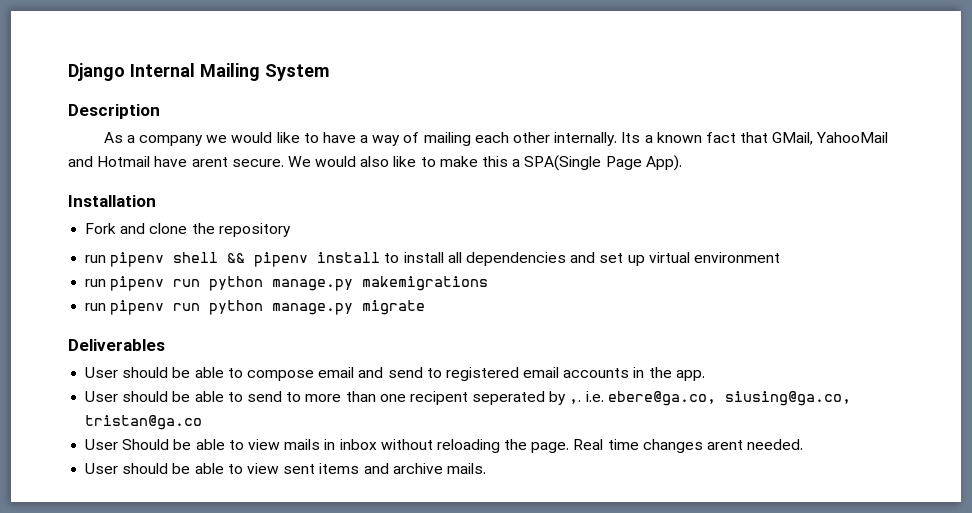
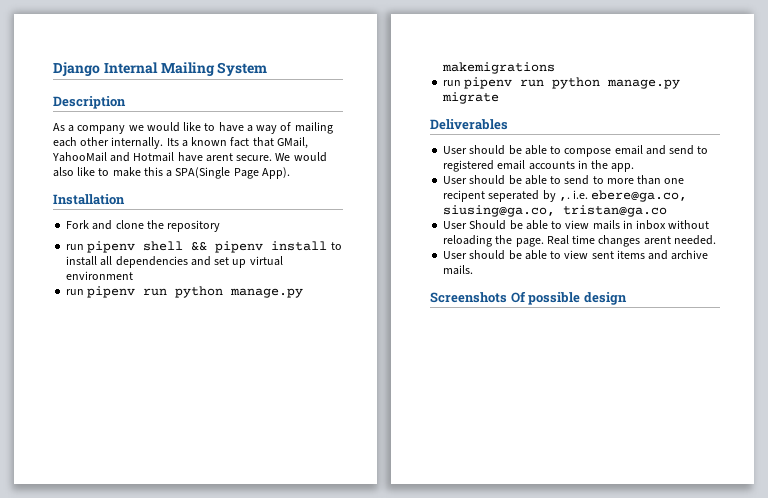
(486, 468) none -> [430,291,627,305] // Screenshots Of possible design

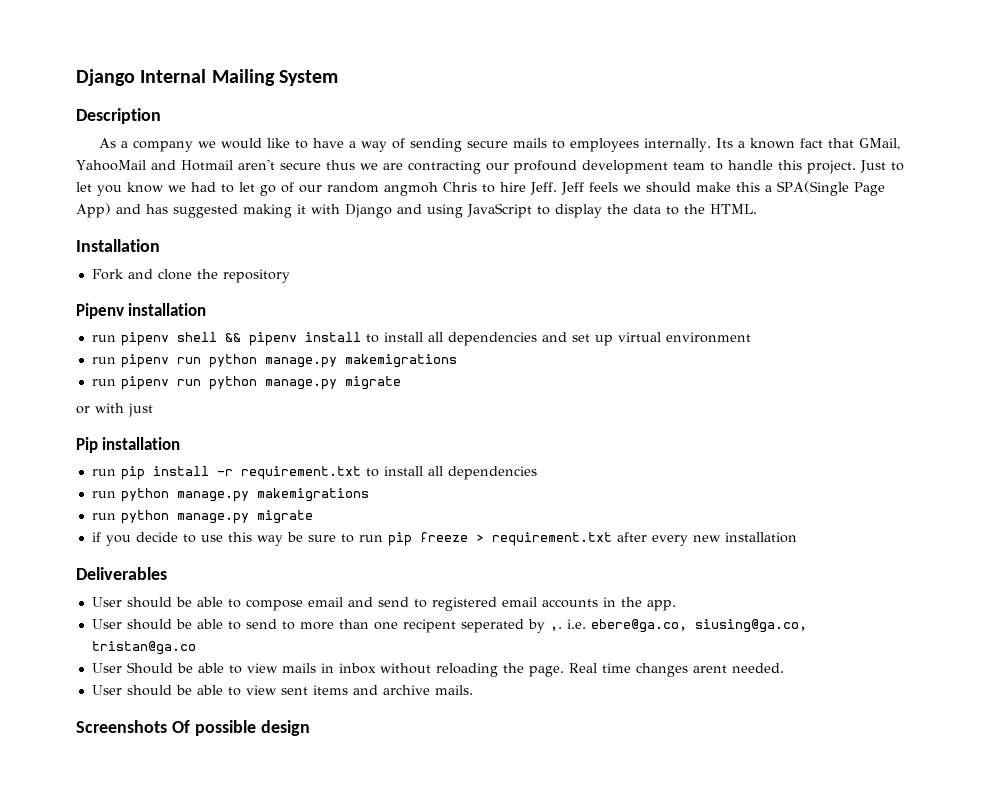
[294,122,333,134] [53,137,110,147] mailing each other -> [409,138,639,152] sending secure mails to employees
[177,152,327,162] [53,167,110,177] have arent secure. We would also like to -> [237,159,904,174] [76,182,691,196] aren't secure thus we are contracting our profound development team to handle this project. Just to let you know we had to let go of our random angmoh Chris to hire Jeff. Jeff feels we should
[261,167,290,179] App). -> [76,203,757,218] App) and has suggested making it with Django and using JavaScript to display the data to the HTML.
(221, 226) none -> [76,303,207,319] // Pipenv installation
(500, 98) none -> [76,403,153,417] [76,437,181,453] [91,466,537,480] [91,488,369,502] [91,510,313,524] [91,532,797,546] // or with just // Pip installation // run pip install -r requirement.txt to install all dependencies // run python manage.py makemigrations // run python manage.py migrate // if you decide to use this way be sure to run pip freeze > requirement.txt after every new installation

